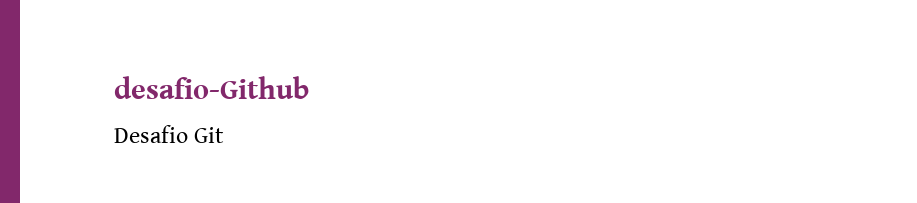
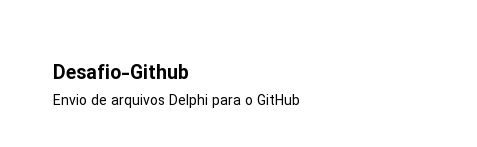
[114,76,309,99] [114,125,225,143] desafio-Github // Desafio Git -> [53,64,189,79] [53,94,300,108] Desafio-Github // Envio de arquivos Delphi para o GitHub

